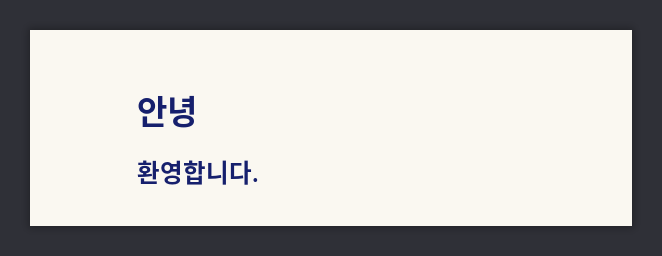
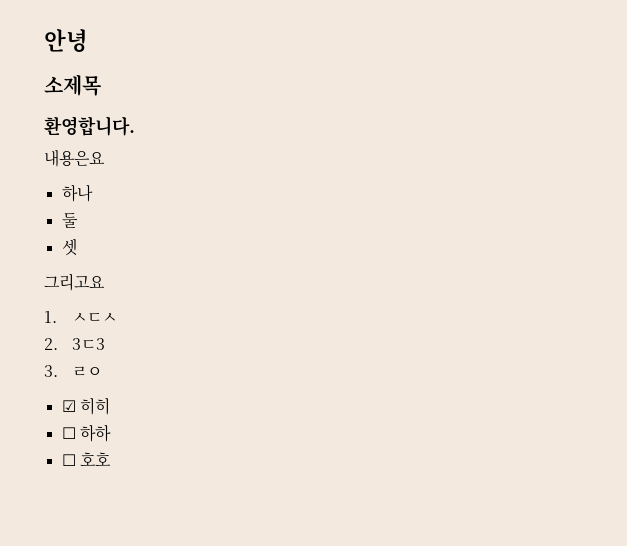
(197, 111) none -> [44,74,101,96] // 소제목
(259, 172) none -> [44,149,105,167] [61,184,93,202] [61,213,78,228] [61,238,77,256] [44,273,105,291] [44,311,117,323] [44,338,105,350] [44,365,102,377] [61,397,110,415] [61,425,111,442] [61,452,111,467] // 내용은요 // 하나 // 둘 // 셋 // 그리고요 // 1. ㅅㄷㅅ // 2. 3ㄷ3 // 3. ㄹㅇ // ☑ 히히 // ☐ 하하 // ☐ 호호

